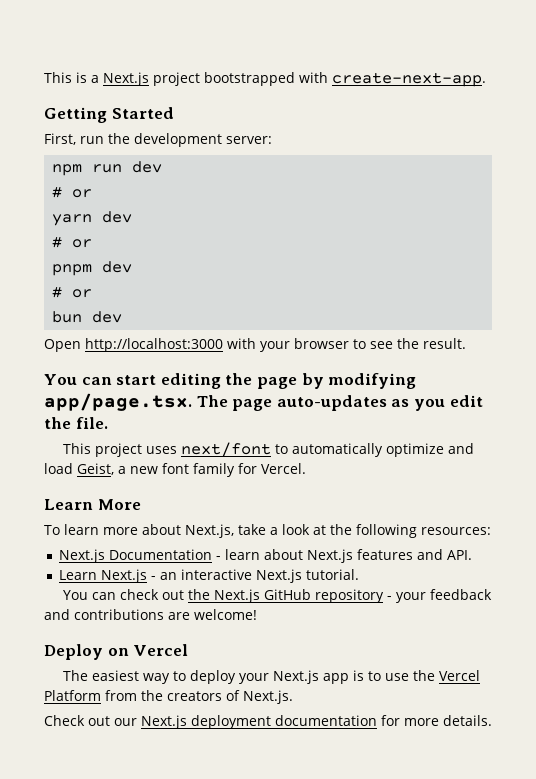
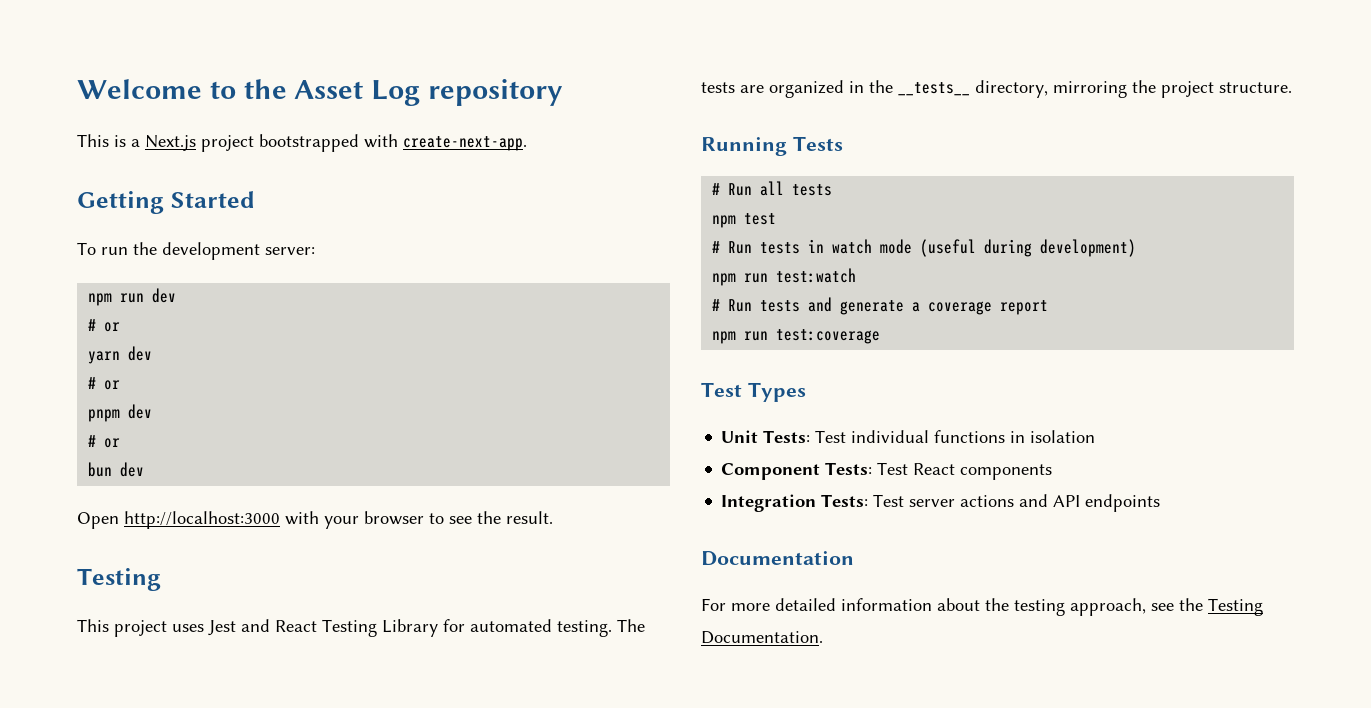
(44, 77) none -> [77,79,564,106] Welcome to the Asset Log repository //
[44,133,76,145] First, -> [77,242,96,255] To
[44,373,417,389] [44,393,483,411] [44,417,108,429] [63,442,475,457] [44,463,306,477] [44,499,141,510] [44,524,491,538] [59,549,473,563] [59,569,360,583] [63,589,493,603] [44,609,257,620] [44,644,189,660] [63,670,481,684] [44,690,293,704] [44,715,492,729] You can start editing the page by modifying app/page.tsx. The page auto-updates as you edit the file. // This project uses next/font to automatically optimize and load Geist, a new font family for Vercel. // Learn More // To learn more about Next.js, take a look at the following resources: // Next.js Documentation - learn about Next.js features and API. // Learn Next.js - an interactive Next.js tutorial. // You can check out the Next.js GitHub repository - your feedback and contributions are welcome! // Deploy on Vercel // The easiest way to deploy your Next.js app is to use the Vercel Platform from the creators of Next.js. // Check out our Next.js deployment documentation for more details. -> [77,568,161,591] [77,619,645,637] [701,80,1292,98] [701,136,843,156] [712,181,833,196] [712,213,777,228] [712,239,1137,257] [712,268,857,286] [712,297,1049,315] [712,329,881,344] [701,382,806,402] [721,430,1096,443] [721,462,1053,480] [721,494,1161,512] [701,551,854,566] [701,598,1263,616] [701,631,823,644] Testing // This project uses Jest and React Testing Library for automated testing. The tests are organized in the __tests__ directory, mirroring the project structure. // Running Tests // # Run all tests // npm test // # Run tests in watch mode (useful during development) // npm run test:watch // # Run tests and generate a coverage report // npm run test:coverage // Test Types // Unit Tests: Test individual functions in isolation // Component Tests: Test React components // Integration Tests: Test server actions and API endpoints // Documentation // For more detailed information about the testing approach, see the Testing Documentation.

